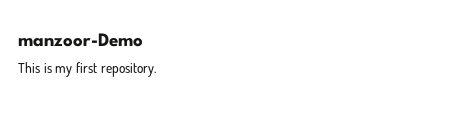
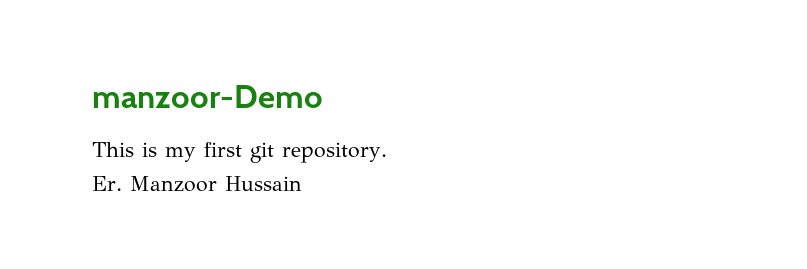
(97, 67) none -> [250,142,274,163] git
(156, 70) none -> [92,176,302,192] // Er. Manzoor Hussain

